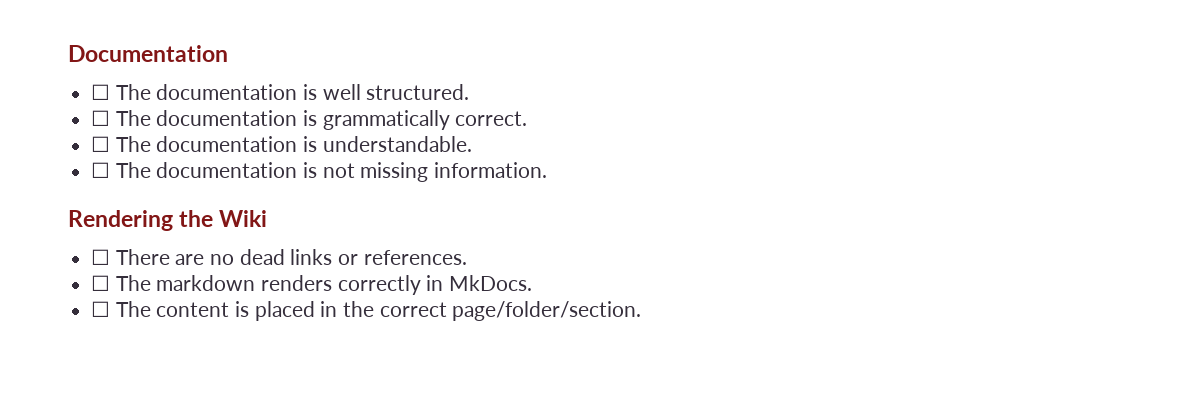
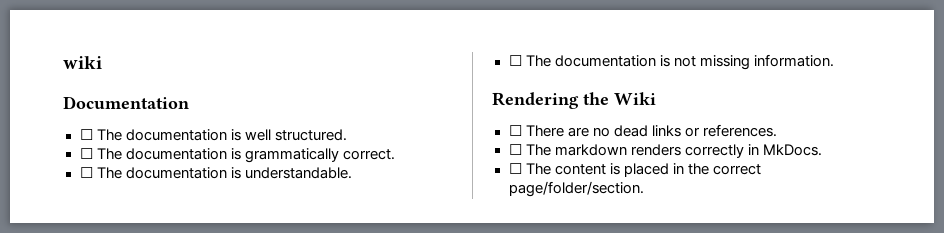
(68, 53) none -> [63,56,102,69] wiki //

